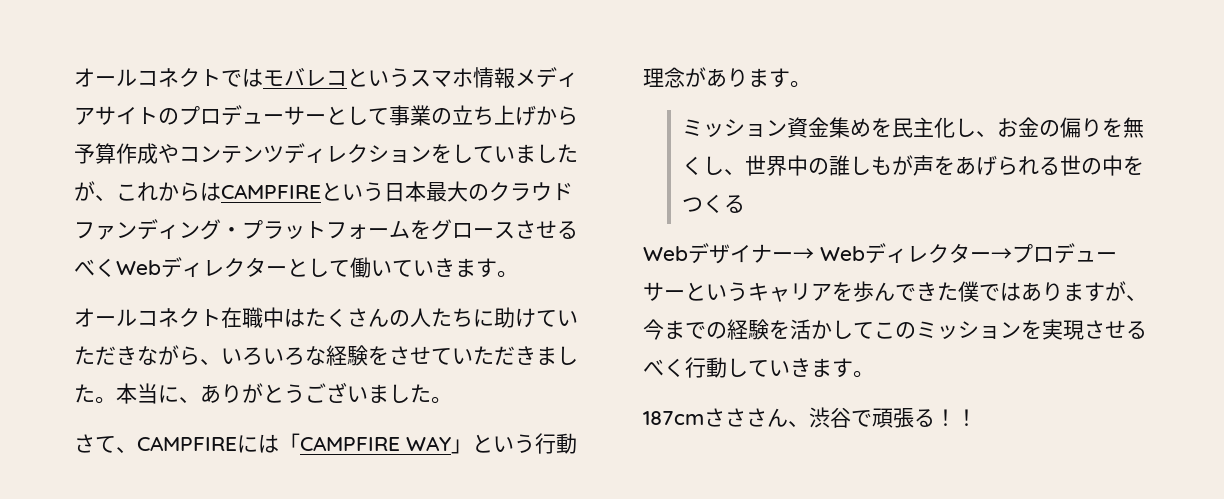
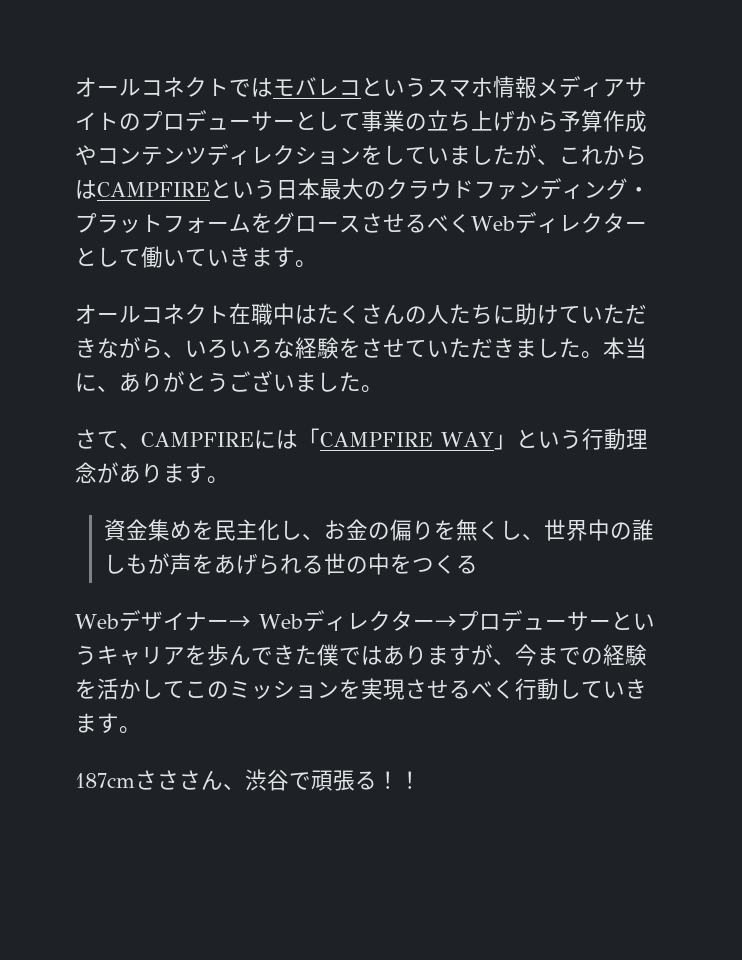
[682,119,788,137] ミッション -> (229, 480) none

